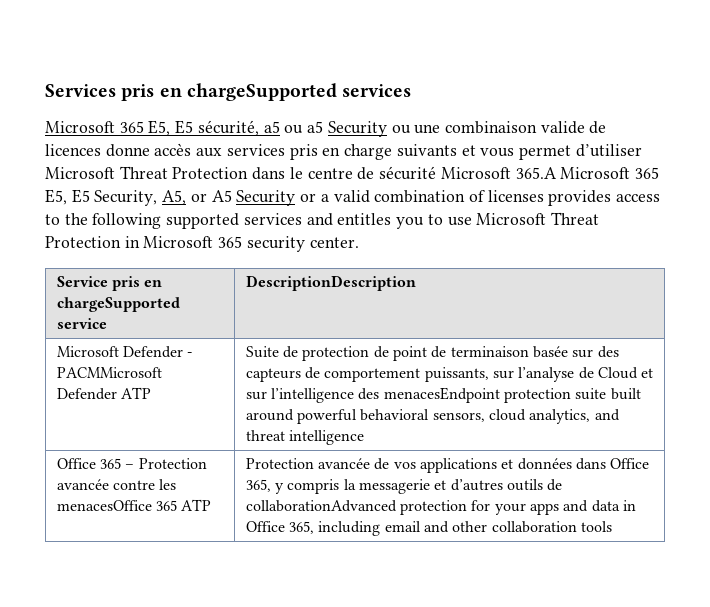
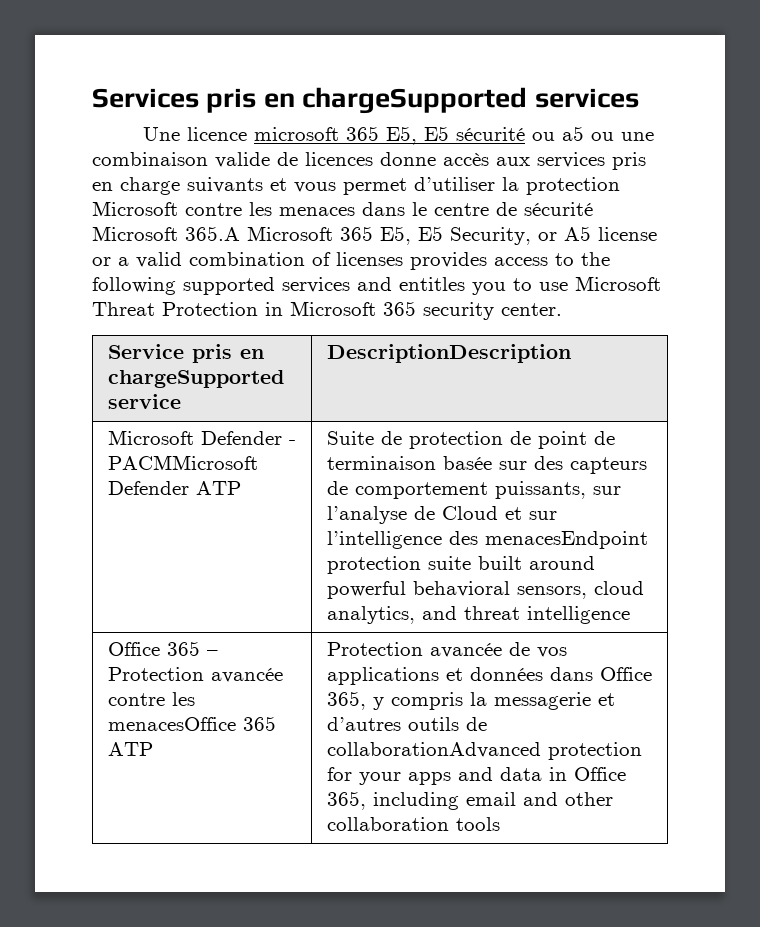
[45,120,280,136] Microsoft 365 E5, E5 sécurité, a5 -> [142,126,525,145] Une licence microsoft 365 E5, E5 sécurité
[327,121,387,137] Security -> (584, 133) none
[45,166,249,179] Microsoft Threat Protection -> [502,177,620,195] [92,201,355,216] la protection Microsoft contre les menaces
[162,190,187,205] A5, -> (531, 236) none
[236,190,296,206] Security -> [598,227,657,241] license

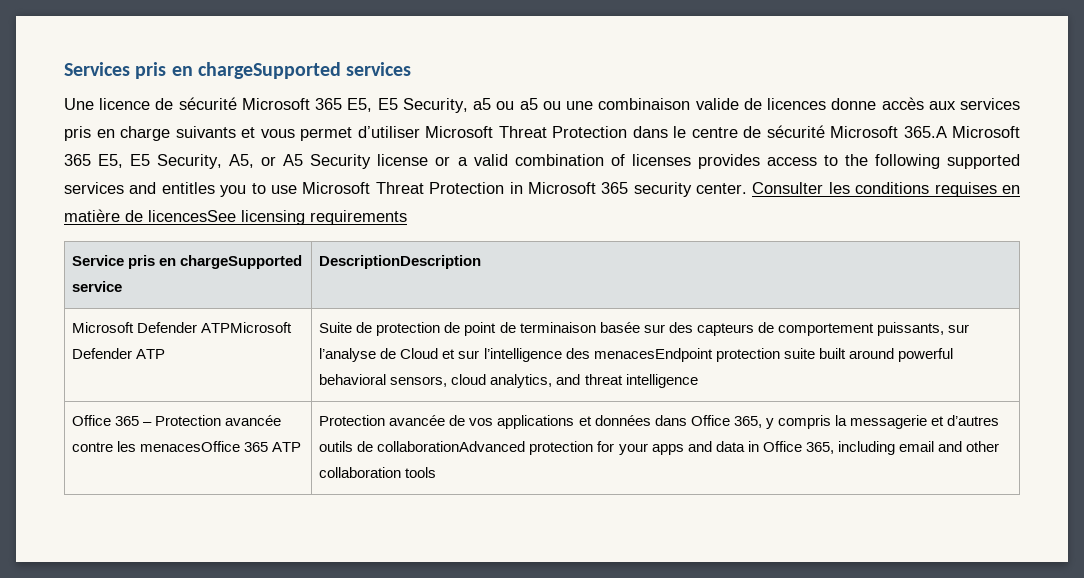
[253,126,525,145] microsoft 365 E5, E5 sécurité -> [155,97,492,113] de sécurité Microsoft 365 E5, E5 Security, a5
[502,177,620,195] [92,201,355,216] la protection Microsoft contre les menaces -> [425,126,627,138] Microsoft Threat Protection
(531, 236) none -> [229,154,255,168] A5,
(591, 233) none -> [310,154,372,169] Security
(562, 309) none -> [752,182,1021,197] [64,209,407,225] Consulter les conditions requises en matière de licencesSee licensing requirements
[288,440,296,445] [107,455,258,470] - PACMMicrosoft -> [201,322,293,333] ATPMicrosoft

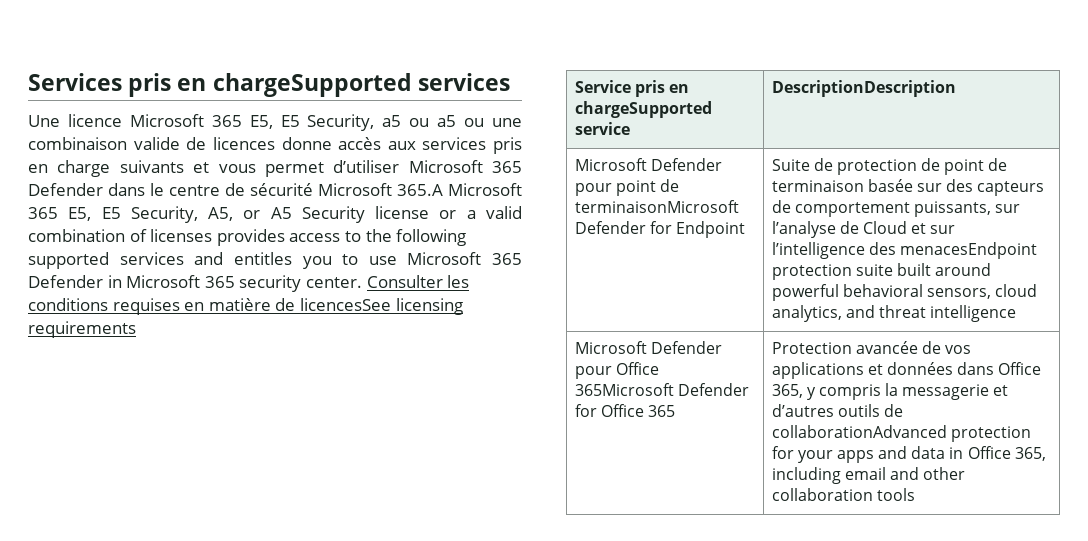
[155,97,237,110] de sécurité -> (122, 120) none
[498,126,627,138] Threat Protection -> [492,161,522,173] [28,183,103,196] 365 Defender
[375,182,505,194] Threat Protection -> [492,253,522,265] [28,275,103,288] 365 Defender
[201,322,293,333] [72,348,166,359] ATPMicrosoft Defender ATP -> [574,179,679,196] [574,200,739,213] [574,221,745,238] pour point de terminaisonMicrosoft Defender for Endpoint
[72,415,282,426] [72,441,302,452] Office 365 – Protection avancée contre les menacesOffice 365 ATP -> [574,341,722,354] [574,362,659,379] [574,383,749,396] [574,404,675,417] Microsoft Defender pour Office 365Microsoft Defender for Office 365

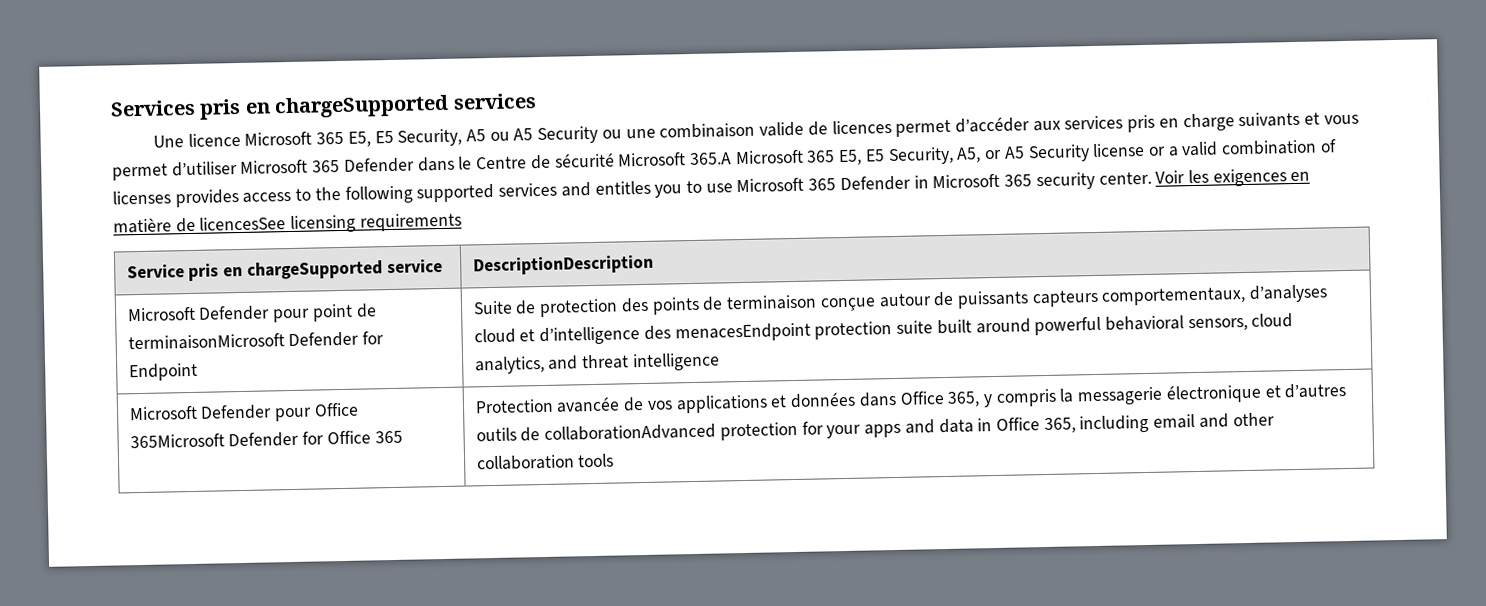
[382,115,457,127] a5 ou a5 -> [465,125,599,145] A5 ou A5 Security
[281,137,382,150] donne accès -> [895,116,1030,137] permet d’accéder
[169,185,220,196] centre -> [476,156,528,170] Centre
[366,275,470,288] [28,298,180,315] Consulter les conditions requises -> [1155,168,1287,187] Voir les exigences
[921,158,1008,175] [771,179,1045,196] [771,200,1021,217] [771,221,956,238] [771,242,865,259] de point de terminaison basée sur des capteurs de comportement puissants, sur l’analyse de Cloud et sur l’intelligence -> [620,284,1329,315] [473,326,641,346] des points de terminaison conçue autour de puissants capteurs comportementaux, d’analyses cloud et d’intelligence
(990, 392) none -> [1165,383,1262,404] électronique

